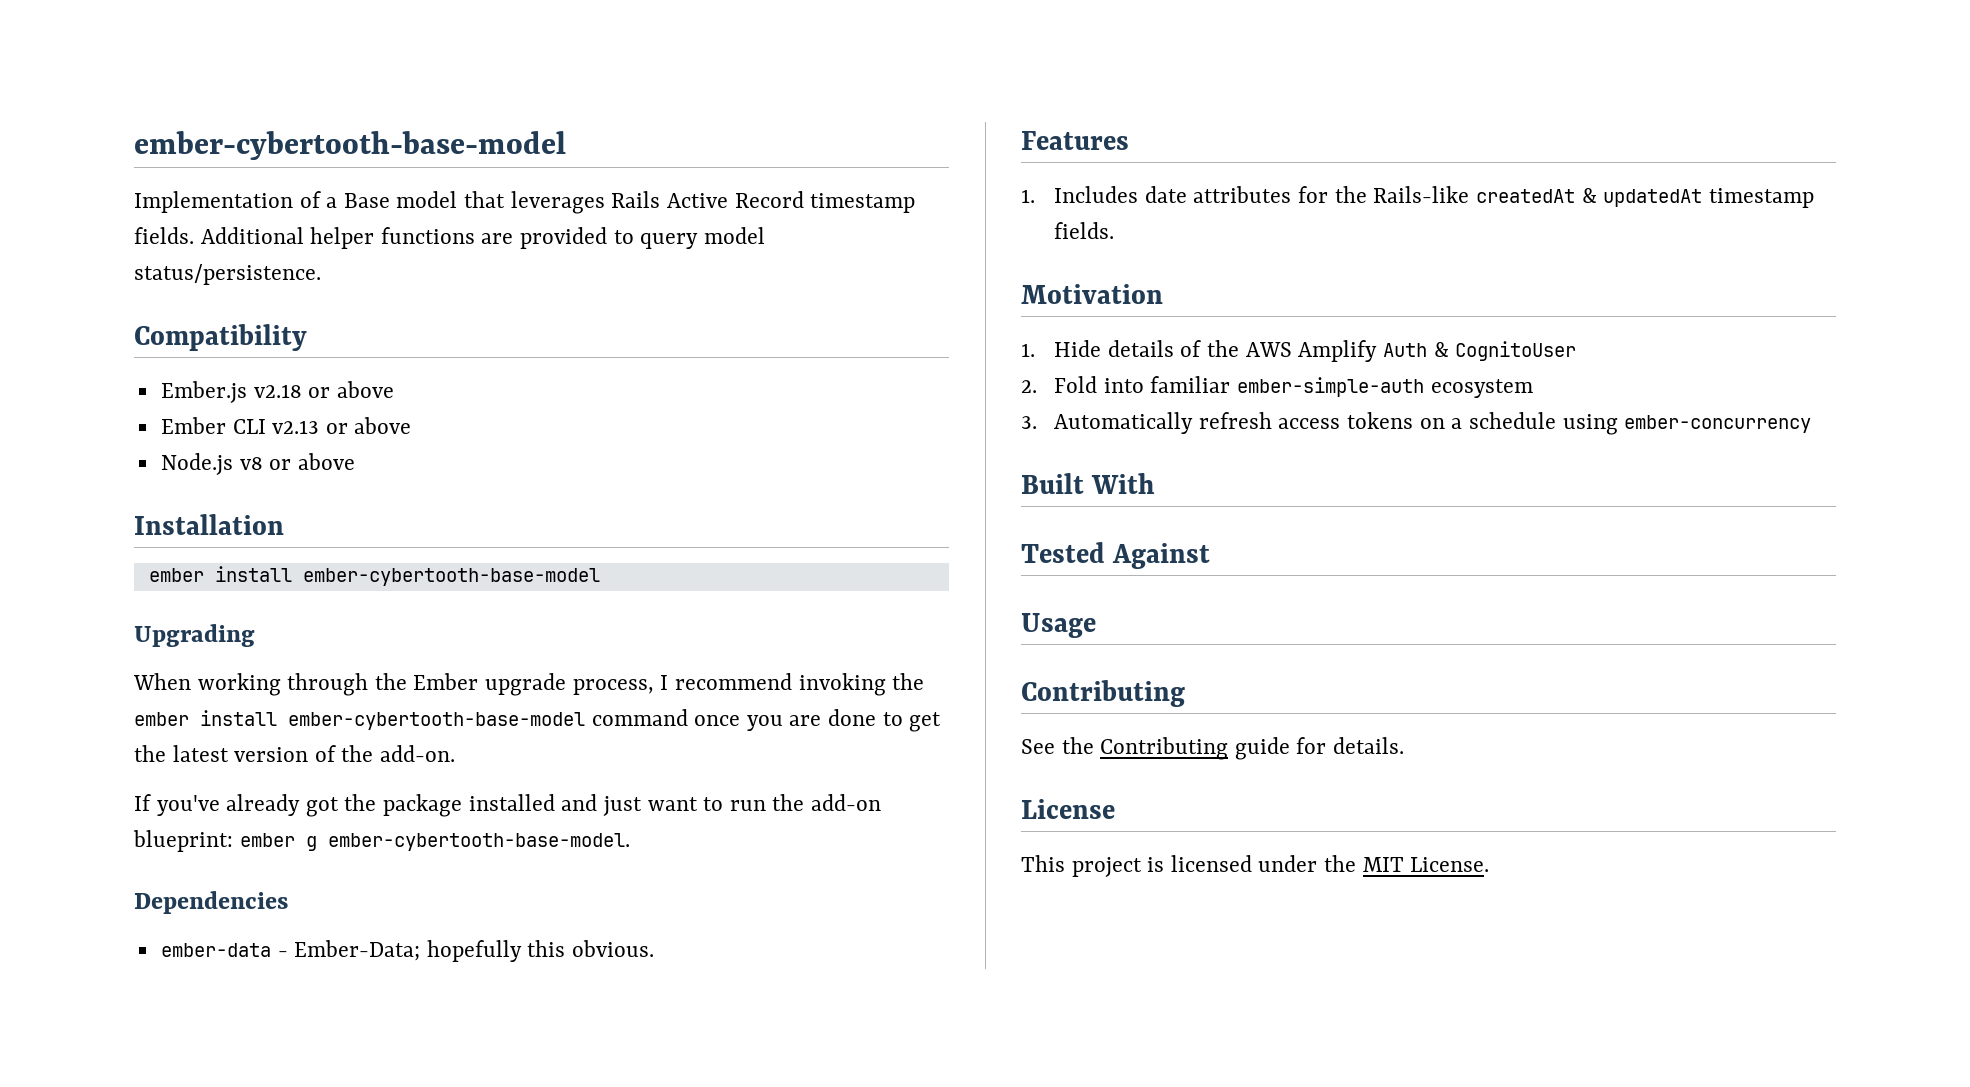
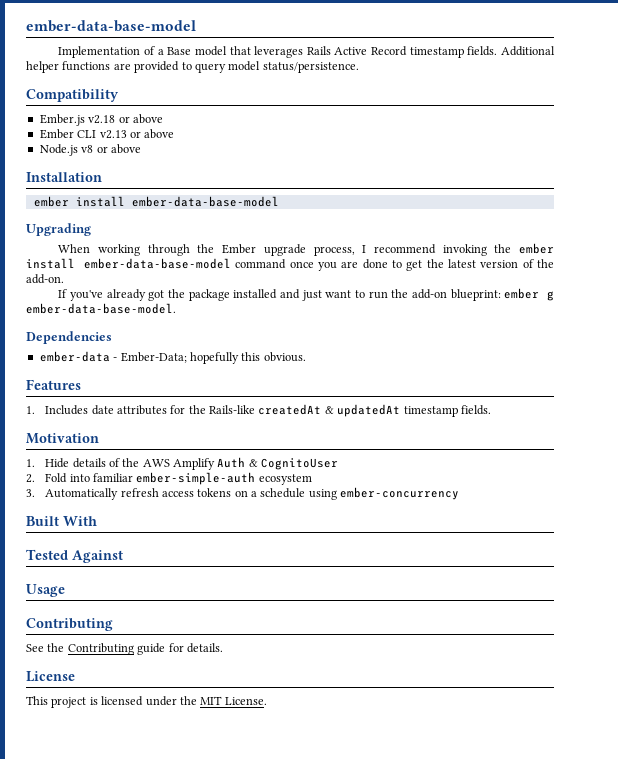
[134,131,566,160] ember-cybertooth-base-model -> [26,20,196,32] ember-data-base-model
[302,568,600,586] ember-cybertooth-base-model -> [131,196,279,207] ember-data-base-model
[288,712,585,730] ember-cybertooth-base-model -> [83,258,231,269] ember-data-base-model
[327,833,630,851] ember-cybertooth-base-model. -> [26,303,176,314] ember-data-base-model.

